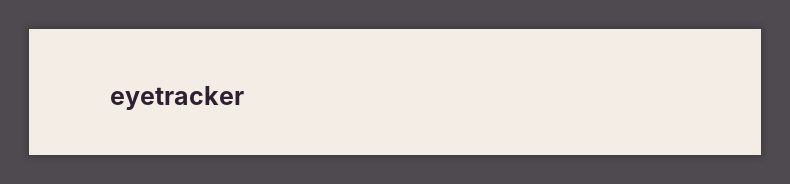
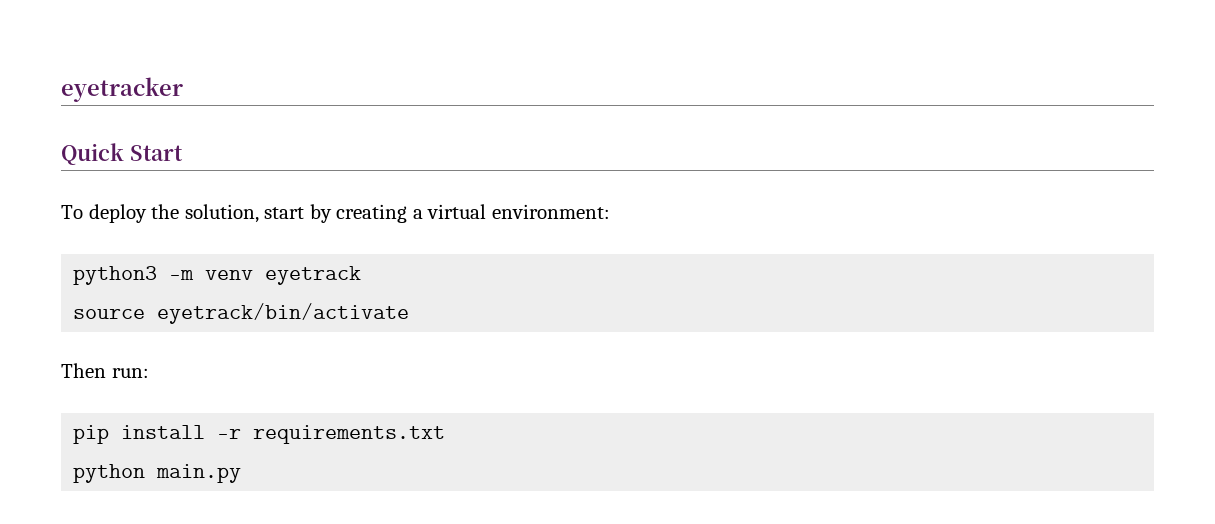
(244, 98) none -> [61,143,183,165] [61,204,610,223] [73,266,362,285] [73,303,410,324] [61,363,149,378] [73,425,446,444] [73,464,242,483] // Quick Start // To deploy the solution, start by creating a virtual environment: // python3 -m venv eyetrack // source eyetrack/bin/activate // Then run: // pip install -r requirements.txt // python main.py

